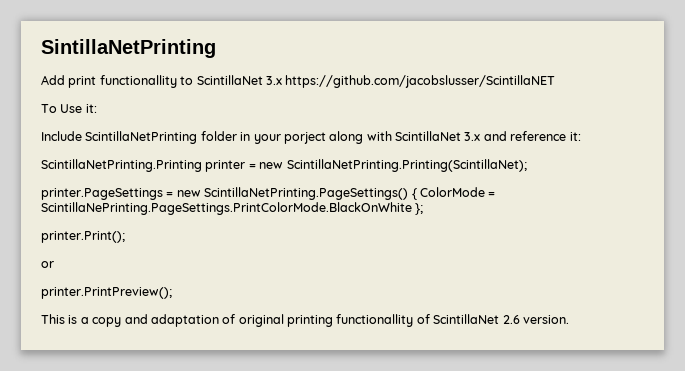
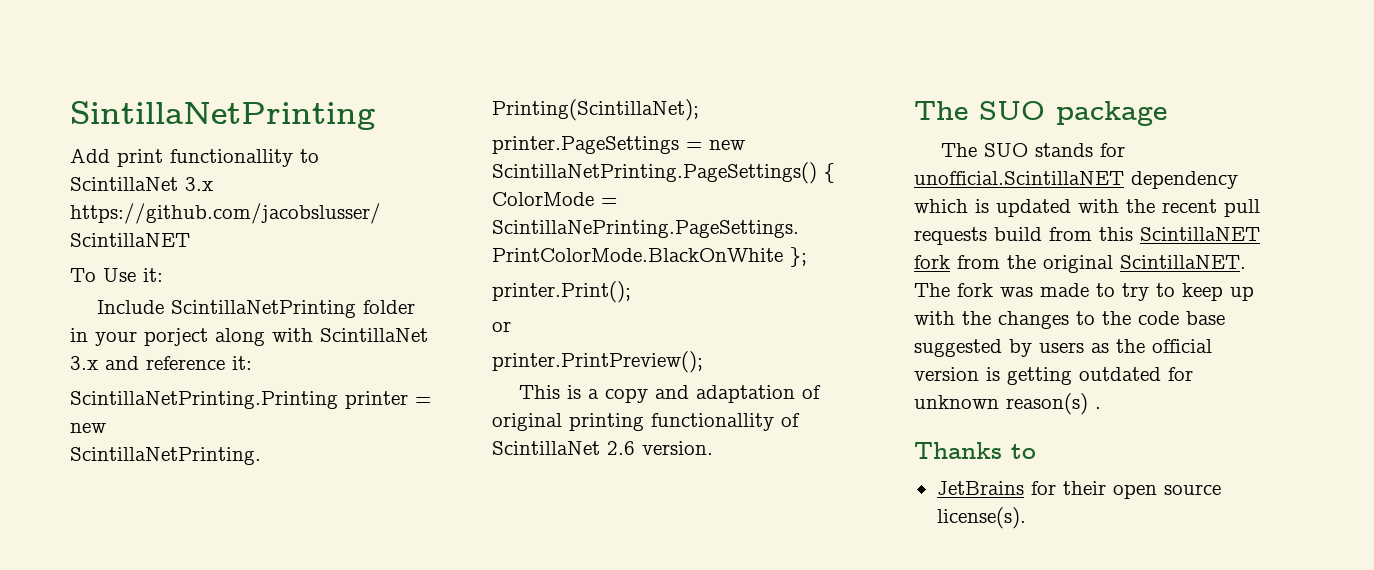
(569, 319) none -> [914,101,1167,126] [940,143,1125,157] [914,171,1238,189] [914,199,1260,217] [914,227,1260,245] [914,255,1246,273] [914,283,1254,301] [914,311,1225,329] [914,339,1212,357] [914,367,1193,385] [914,393,1101,415] [914,442,1036,459] [936,481,1221,499] [936,507,1026,529] // The SUO package // The SUO stands for unofficial.ScintillaNET dependency which is updated with the recent pull requests build from this ScintillaNET fork from the original ScintillaNET. The fork was made to try to keep up with the changes to the code base suggested by users as the official version is getting outdated for unknown reason(s) . // Thanks to // JetBrains for their open source license(s).

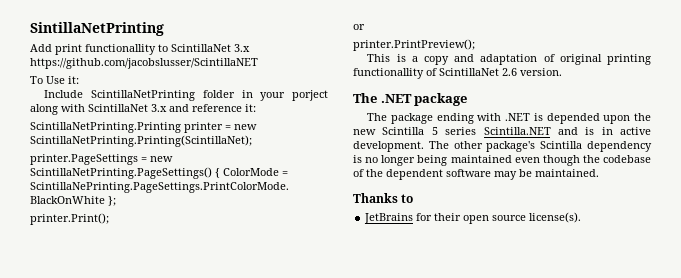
[979,101,1045,120] SUO -> [380,94,412,103] .NET
[983,143,1125,157] [914,171,1238,189] [914,199,1260,217] [914,227,1260,245] [914,255,1246,273] [914,283,1254,301] [914,311,1225,329] [914,339,1212,357] [914,367,1193,385] [914,393,1101,415] SUO stands for unofficial.ScintillaNET dependency which is updated with the recent pull requests build from this ScintillaNET fork from the original ScintillaNET. The fork was made to try to keep up with the changes to the code base suggested by users as the official version is getting outdated for unknown reason(s) . -> [391,113,651,124] [353,127,651,135] [353,141,652,152] [353,155,651,166] [353,169,599,180] package ending with .NET is depended upon the new Scintilla 5 series Scintilla.NET and is in active development. The other package's Scintilla dependency is no longer being maintained even though the codebase of the dependent software may be maintained.

